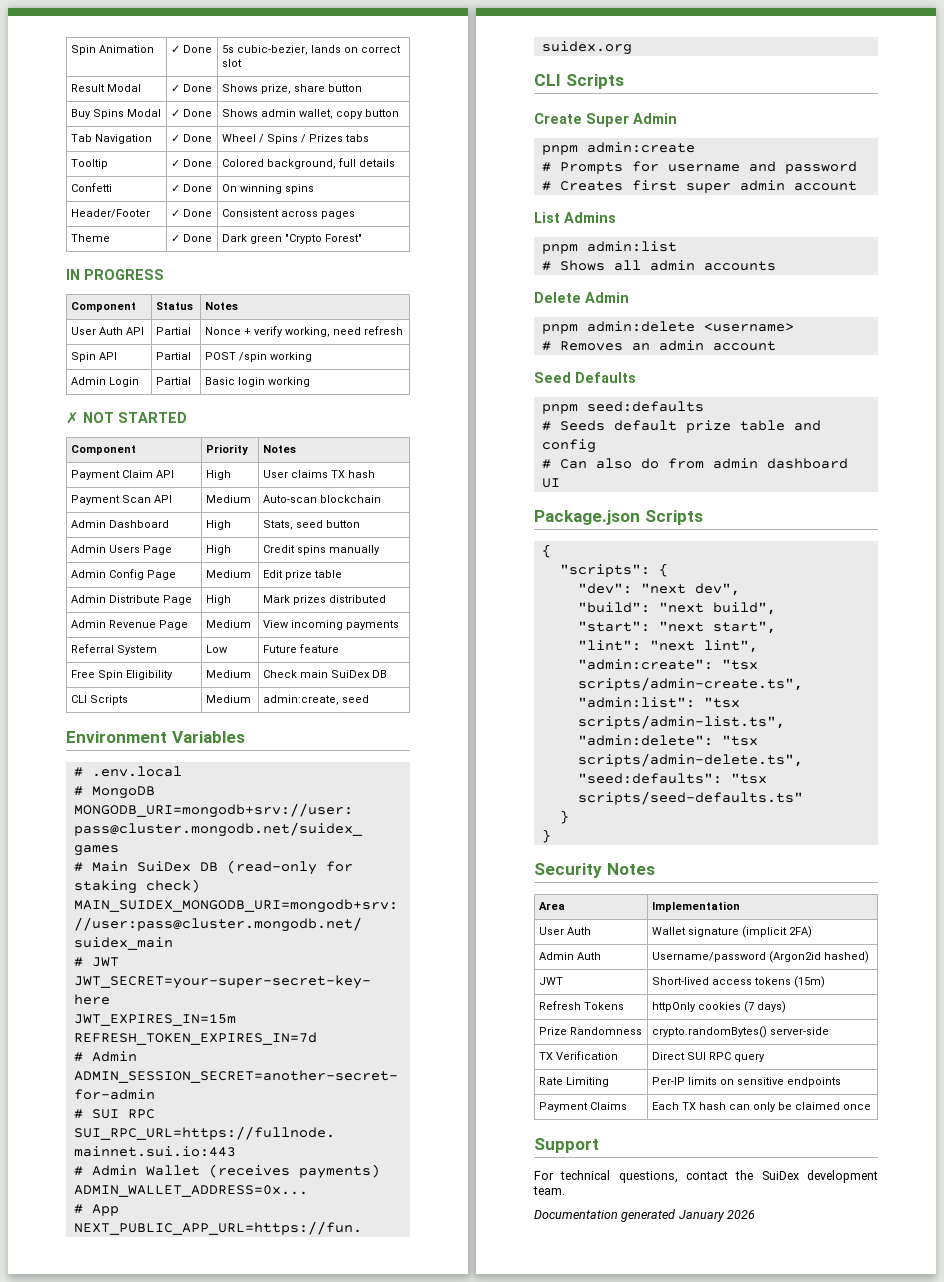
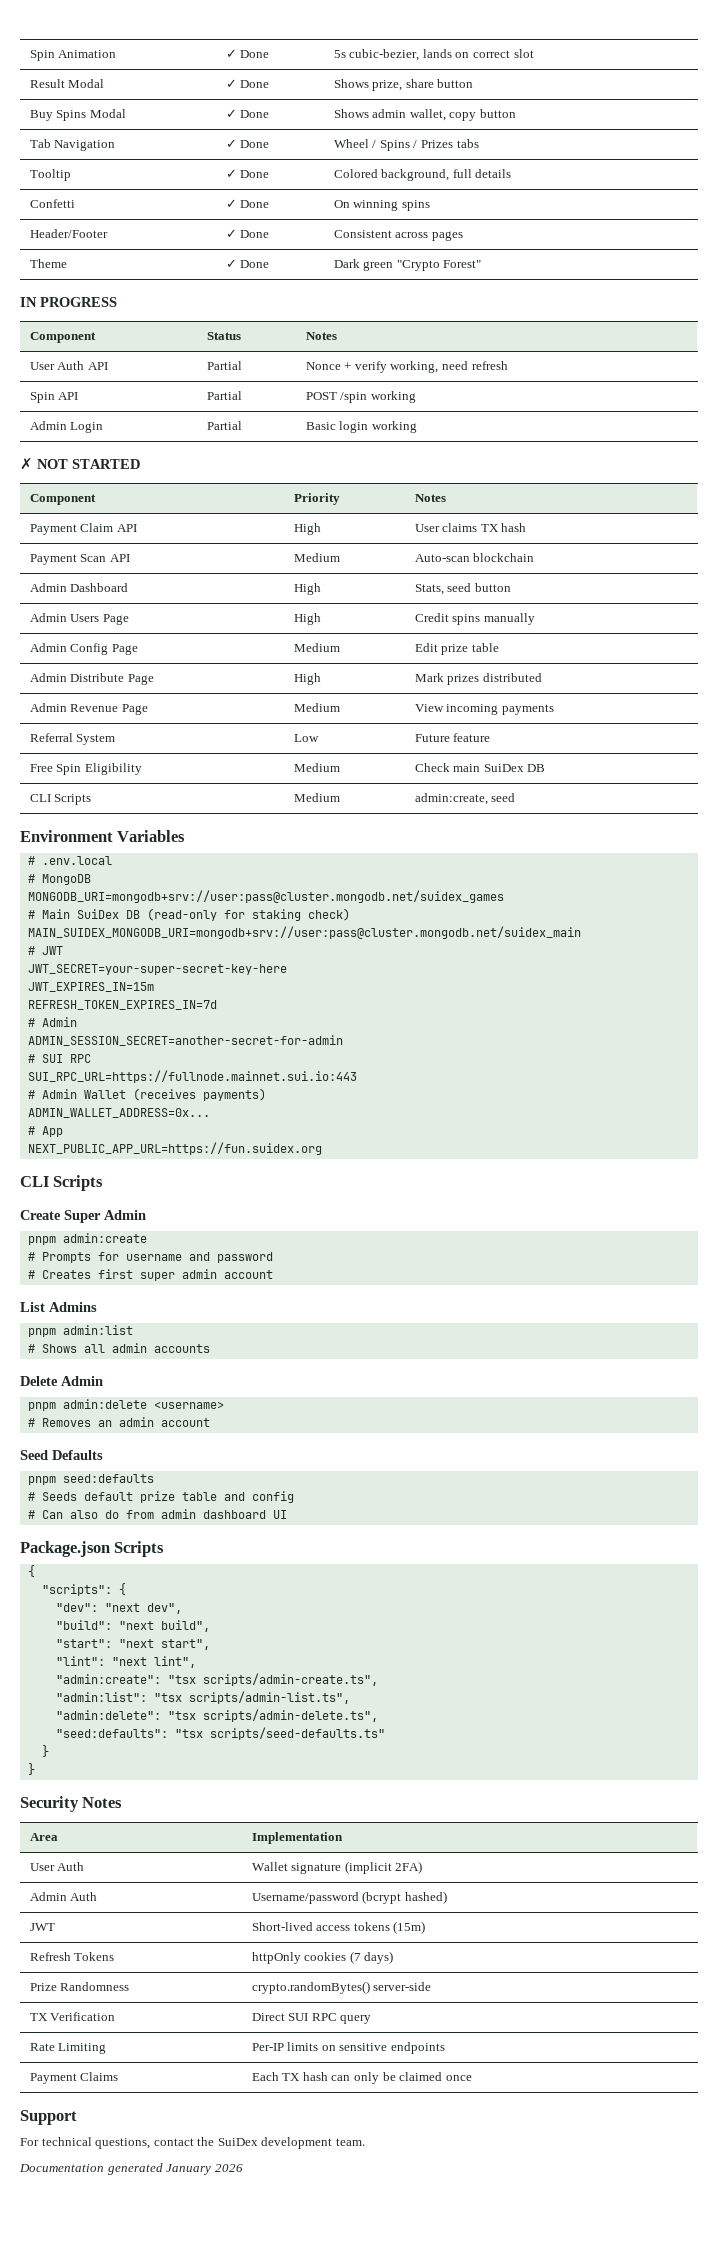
[769,951,822,963] (Argon2id -> [362,1891,402,1904] (bcrypt

